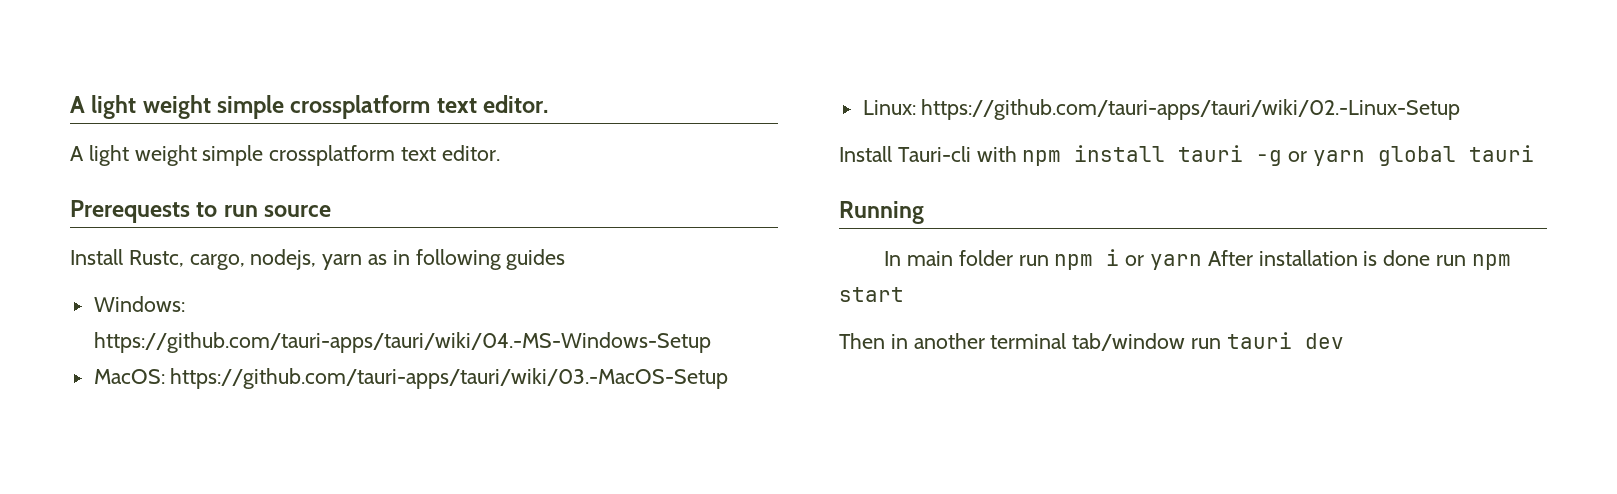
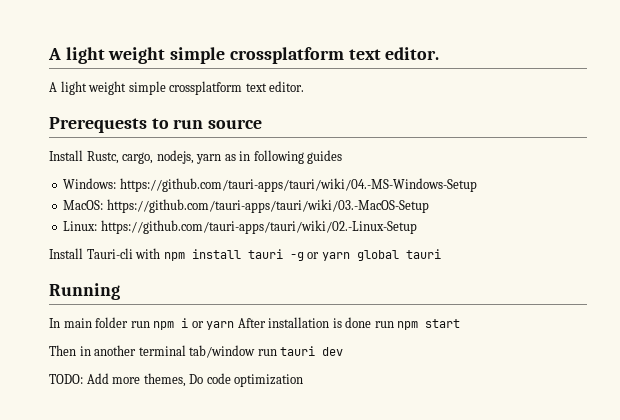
(1344, 341) none -> [49,373,304,387] // TODO: Add more themes, Do code optimization

